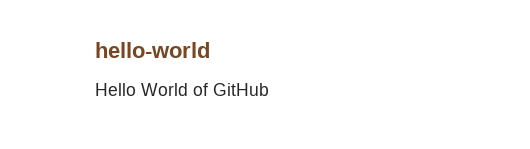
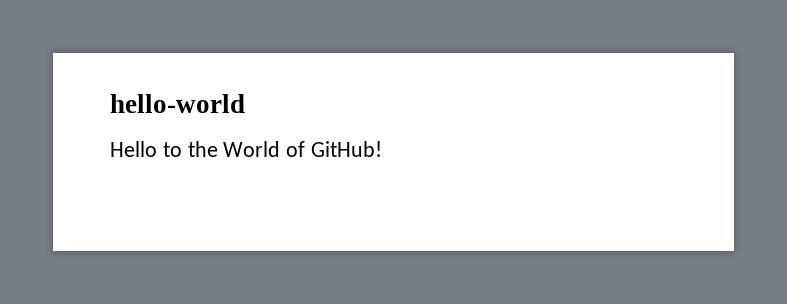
(136, 89) none -> [162,141,218,157] to the
[213,83,269,96] GitHub -> [311,141,383,157] GitHub!

